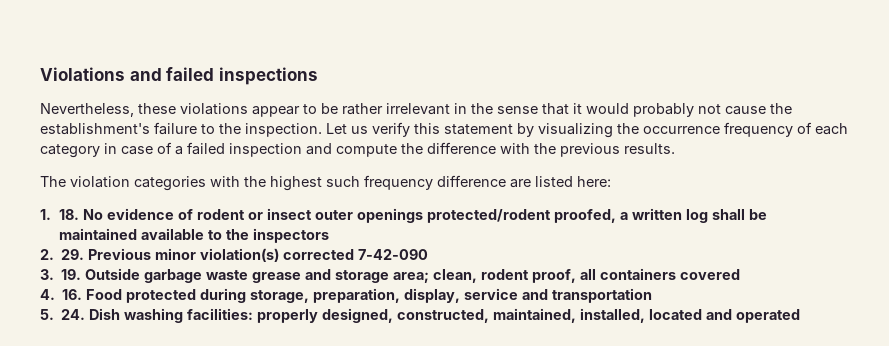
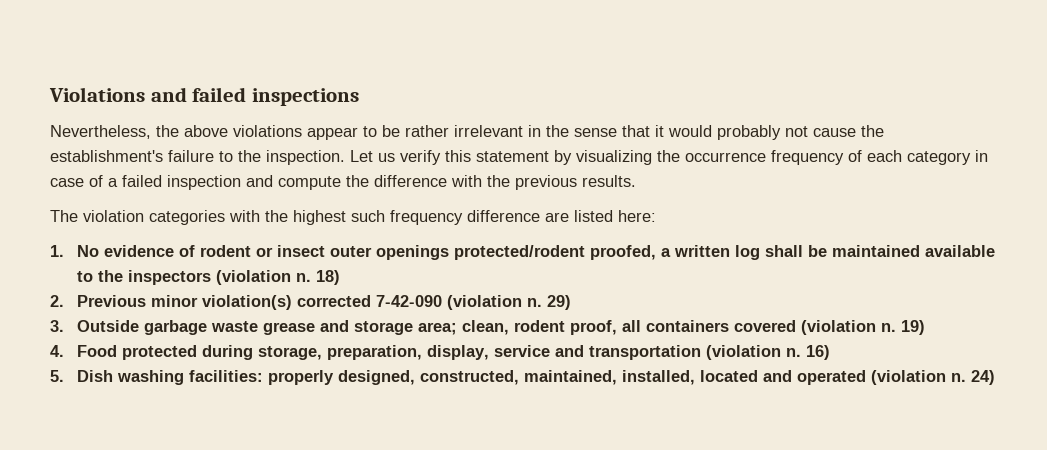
[138,103,176,114] these -> [156,125,228,137] the above
[59,209,80,220] 18. -> (64, 251) none
(330, 235) none -> [216,270,341,285] (violation n. 18)
[61,249,85,260] 29. -> (64, 301) none
(429, 254) none -> [447,295,572,310] (violation n. 29)
[61,269,82,280] 19. -> (64, 326) none
(741, 274) none -> [801,320,926,335] (violation n. 19)
[62,289,83,300] 16. -> (64, 351) none
(653, 295) none -> [706,345,831,360] (violation n. 16)
[61,309,86,320] 24. -> (64, 376) none
(801, 316) none -> [871,370,996,385] (violation n. 24)

